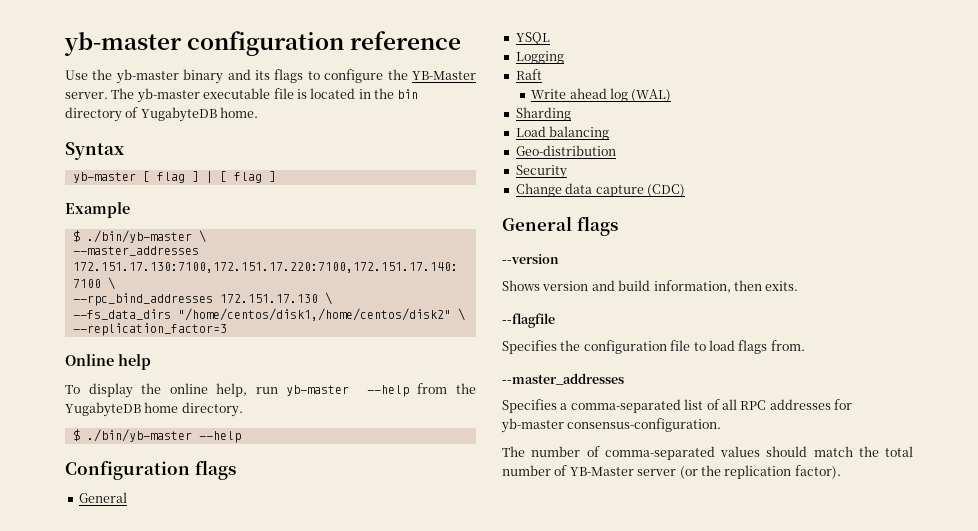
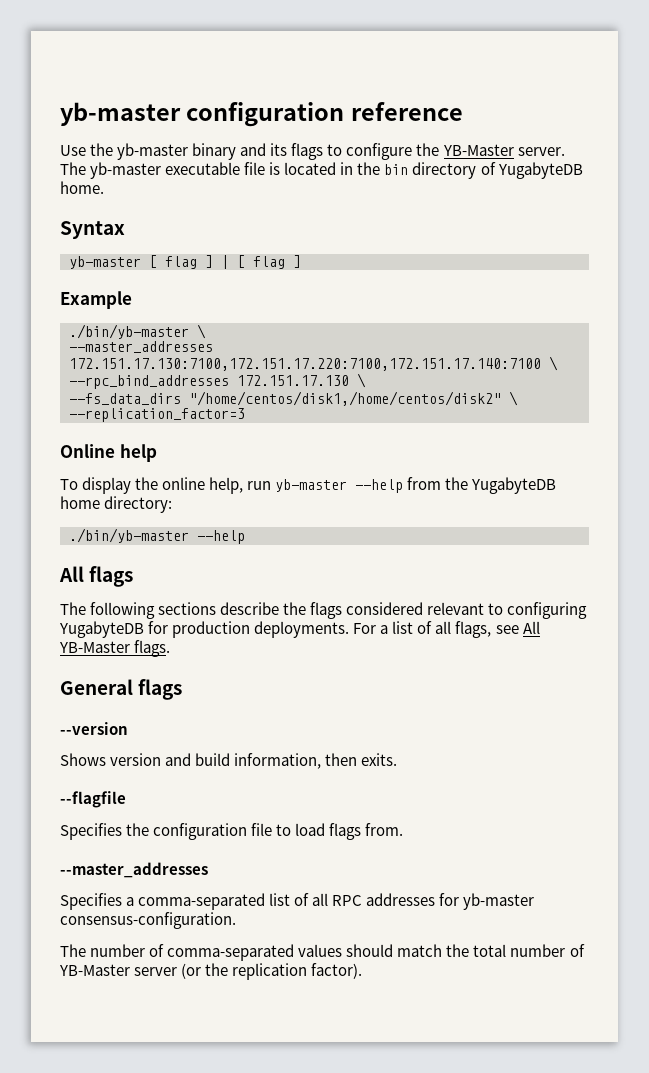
[72,230,80,242] $ -> (132, 300) none
[181,402,243,417] [72,429,80,441] directory. // $ -> [104,496,173,513] directory: //
[65,460,236,480] [78,492,127,503] [515,32,550,45] [515,51,564,64] [515,69,542,80] [531,88,672,102] [515,107,571,121] [515,126,610,140] [515,145,616,156] [515,165,567,179] [515,183,685,197] Configuration flags // General // YSQL // Logging // Raft // Write ahead log (WAL) // Sharding // Load balancing // Geo-distribution // Security // Change data capture (CDC) -> [59,566,134,587] [60,602,588,619] [59,621,540,638] [59,640,171,657] All flags // The following sections describe the flags considered relevant to configuring YugabyteDB for production deployments. For a list of all flags, see All YB-Master flags.

